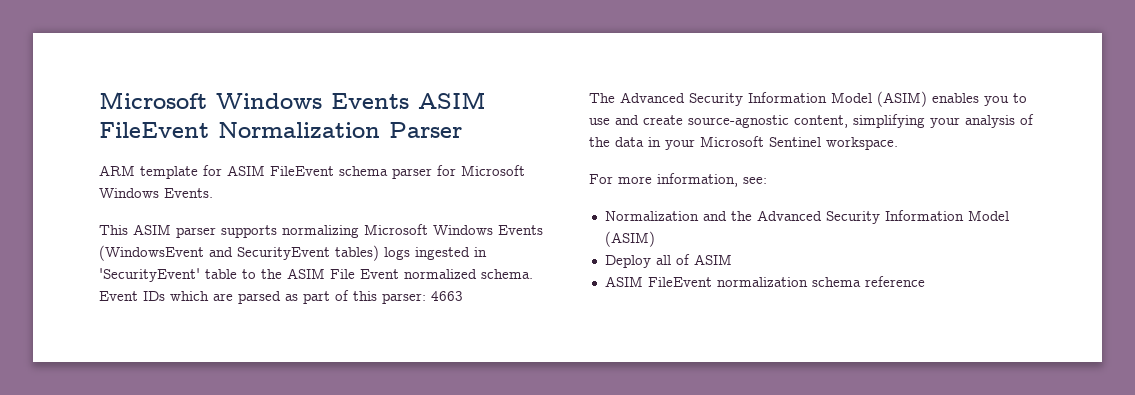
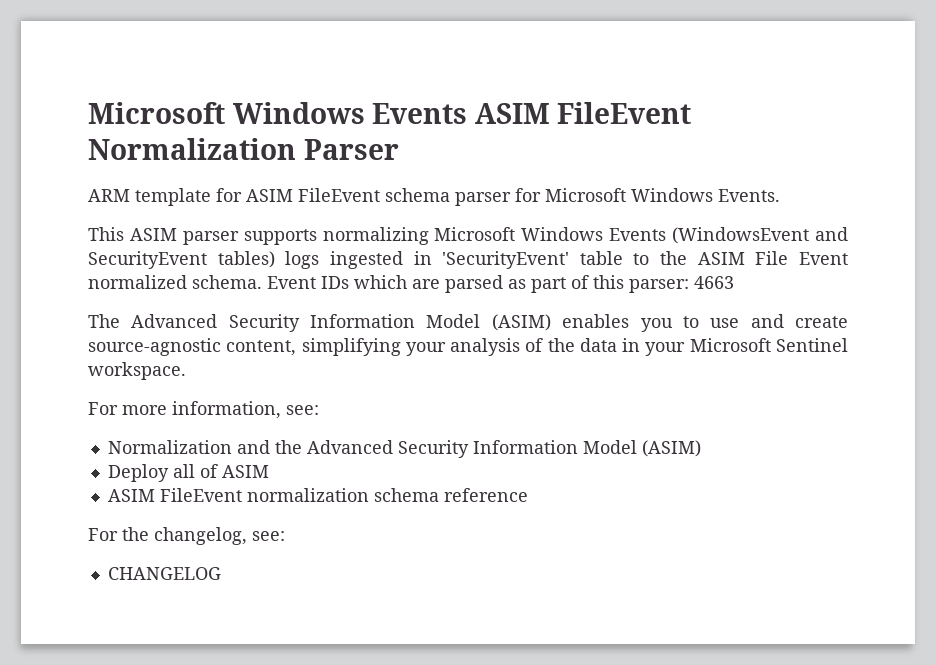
(925, 281) none -> [88,527,285,545] [107,567,221,580] // For the changelog, see: // CHANGELOG

